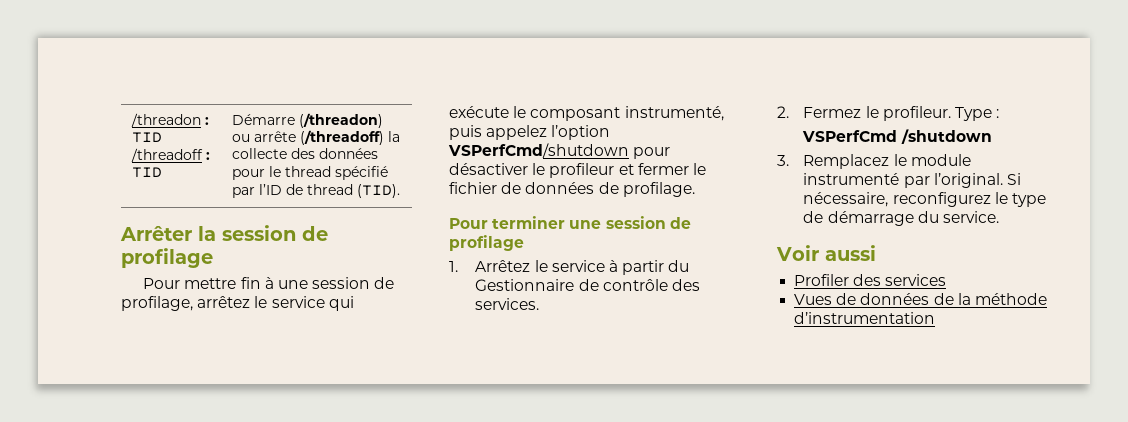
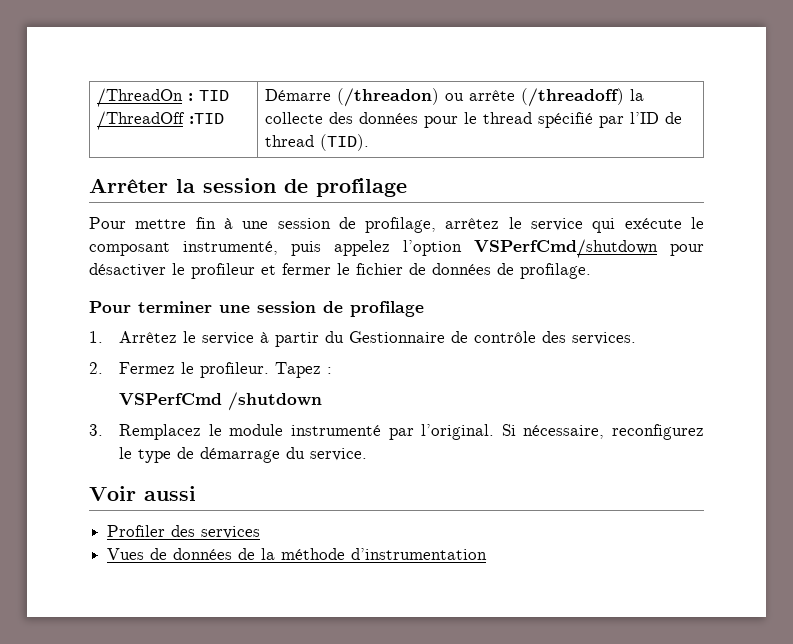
[130,113,209,127] [131,132,162,143] [130,148,210,162] [131,167,162,178] /threadon : TID /threadoff : TID -> [97,88,230,107] [97,111,225,130] /ThreadOn : TID /ThreadOff :TID
[954,107,992,121] Type -> [275,362,322,378] Tapez

